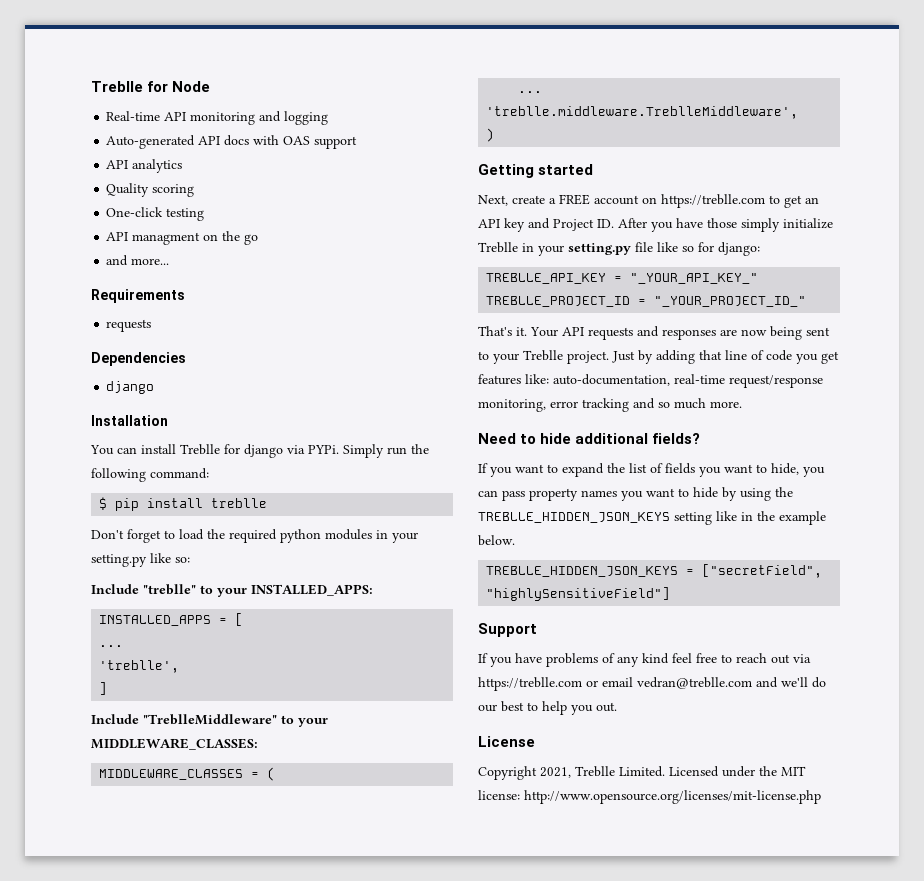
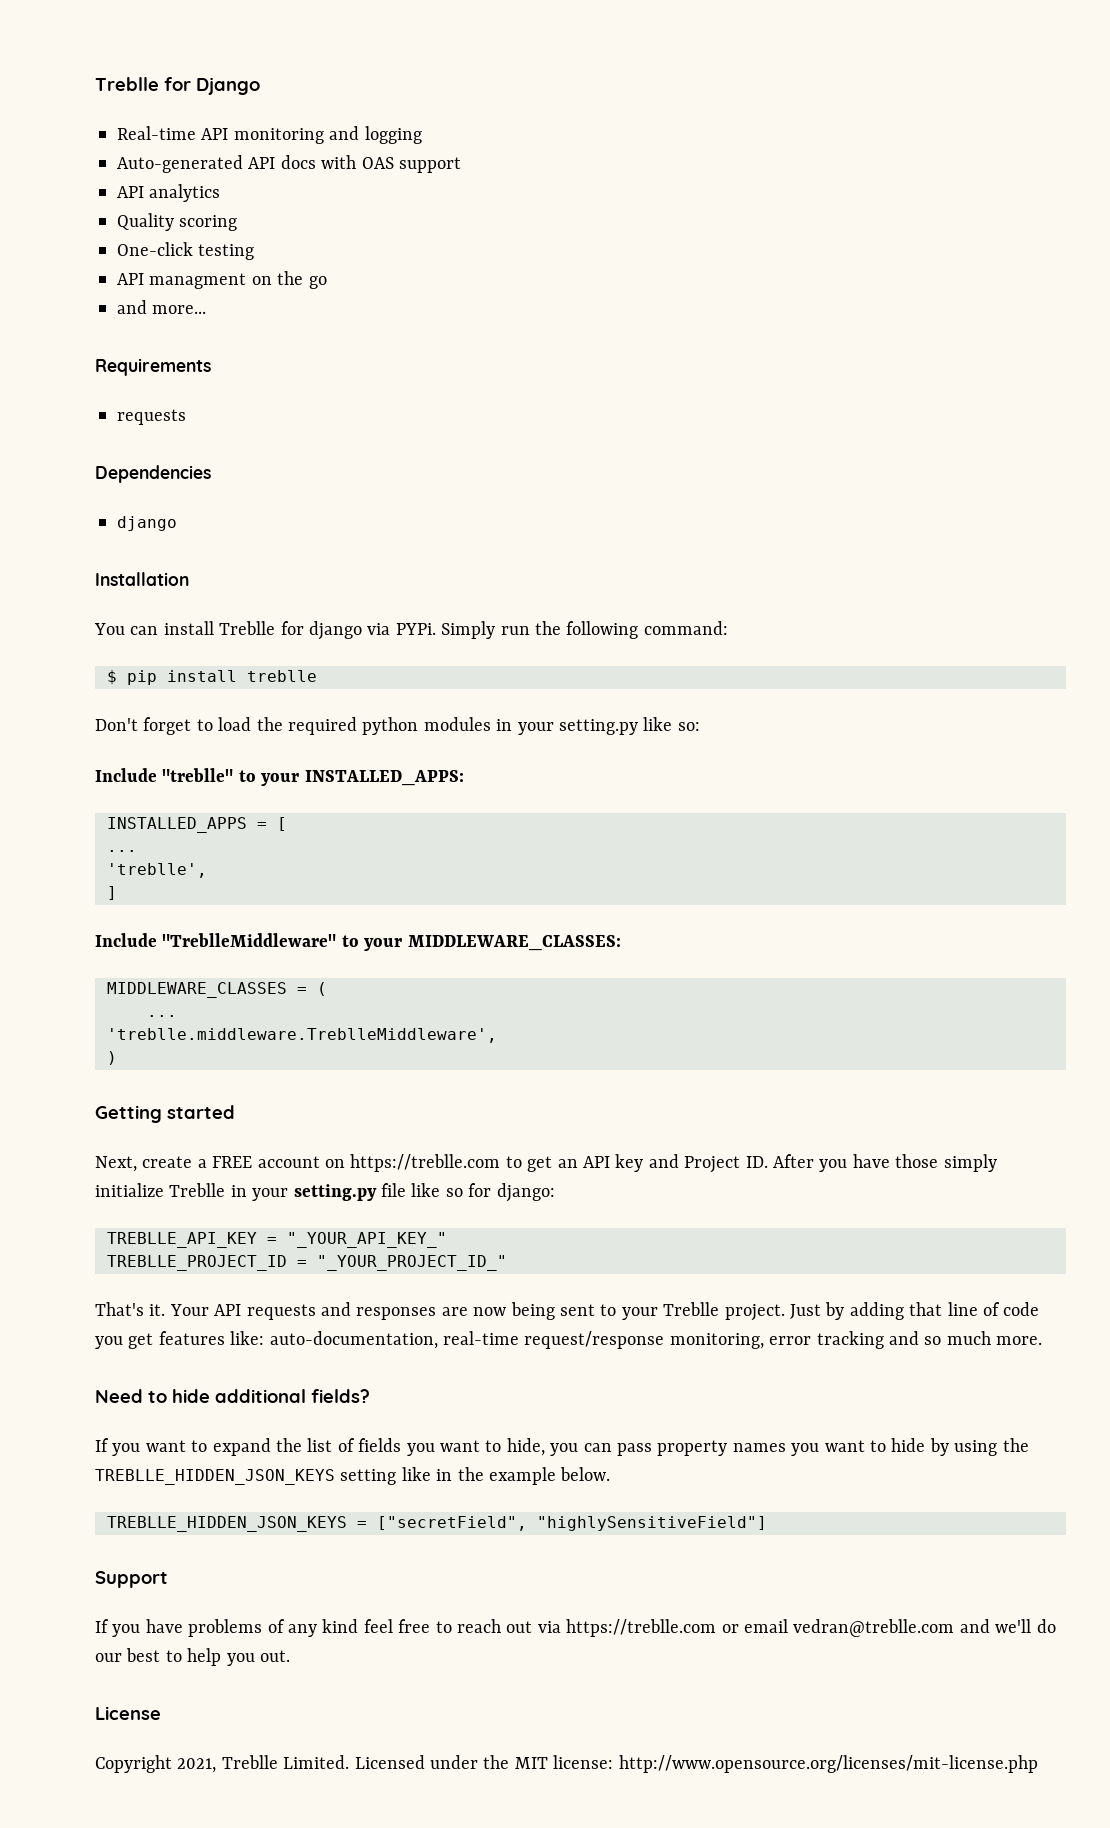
[91,81,211,92] Treblle for Node -> [95,77,260,95] Treblle for Django

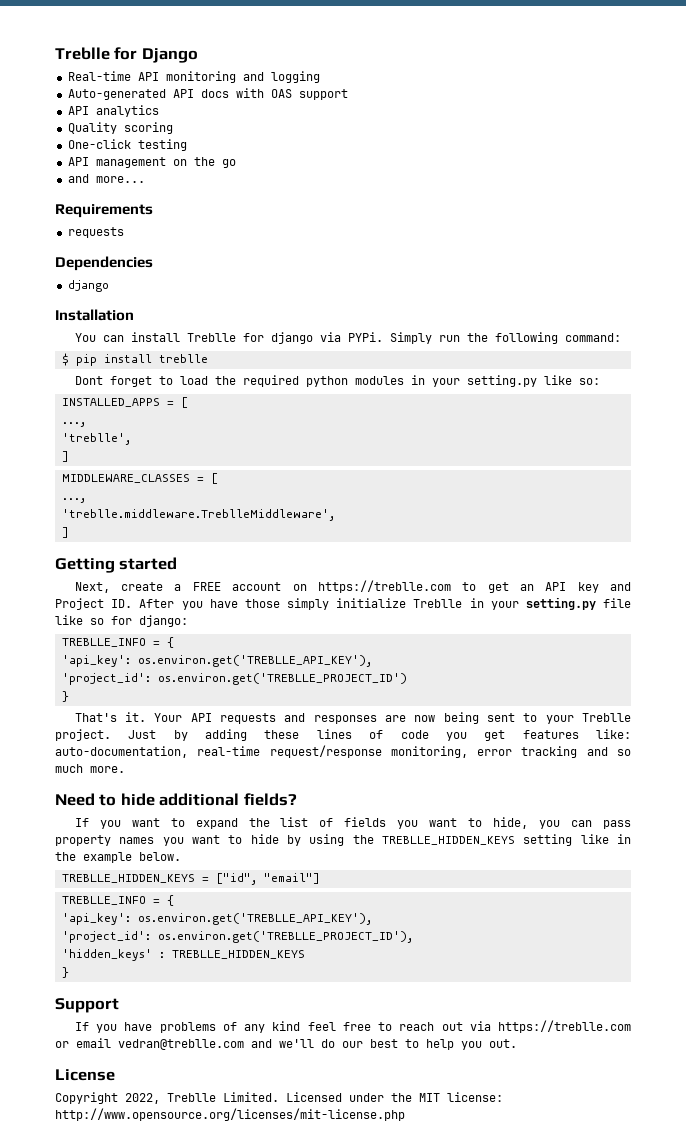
[149,273,247,289] managment -> [95,157,166,168] management
[95,718,138,731] Don't -> [74,376,103,385] Dont
[95,768,464,786] // Include "treblle" to your INSTALLED_APPS: -> (600, 381) none
[107,850,137,852] ... -> [61,422,86,427] ...,
[95,933,621,951] // Include "TreblleMiddleware" to your MIDDLEWARE_CLASSES: -> (69, 456) none
[317,982,327,996] [147,1015,177,1017] ( // ... -> [210,473,218,484] [61,498,86,503] [ // ...,
[107,1051,117,1065] ) -> [61,527,69,538] ]
[107,1232,447,1248] [107,1255,507,1271] TREBLLE_API_KEY = "_YOUR_API_KEY_" // TREBLLE_PROJECT_ID = "_YOUR_PROJECT_ID_" -> [61,637,174,648] [61,655,372,667] [61,673,407,685] [61,691,69,702] TREBLLE_INFO = { // 'api_key': os.environ.get('TREBLLE_API_KEY'), // 'project_id': os.environ.get('TREBLLE_PROJECT_ID') // }
[909,1302,978,1316] that line -> [264,729,352,739] these lines
[95,1469,335,1485] TREBLLE_HIDDEN_JSON_KEYS -> [382,836,515,845] TREBLLE_HIDDEN_KEYS
[107,1516,767,1532] TREBLLE_HIDDEN_JSON_KEYS = ["secretField", "highlySensitiveField"] -> [61,873,320,885] [61,895,174,906] [61,913,372,925] [61,931,413,943] [61,949,305,961] [61,967,69,978] TREBLLE_HIDDEN_KEYS = ["id", "email"] // TREBLLE_INFO = { // 'api_key': os.environ.get('TREBLLE_API_KEY'), // 'project_id': os.environ.get('TREBLLE_PROJECT_ID'), // 'hidden_keys' : TREBLLE_HIDDEN_KEYS // }
[177,1758,217,1773] 2021, -> [125,1093,160,1104] 2022,

